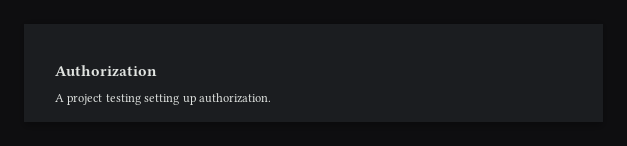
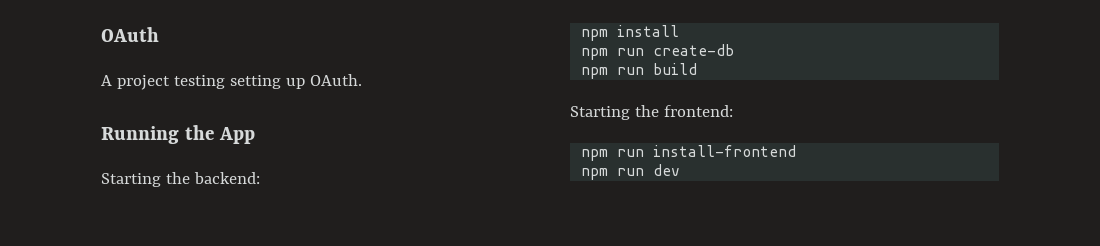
[55,65,157,77] Authorization -> [101,27,159,42] OAuth
[198,93,271,103] authorization. -> [309,74,362,86] [101,125,255,144] [101,172,260,187] [581,25,680,41] [581,44,735,60] [581,63,698,79] [570,105,733,120] [581,145,797,161] [581,164,681,180] OAuth. // Running the App // Starting the backend: // npm install // npm run create-db // npm run build // Starting the frontend: // npm run install-frontend // npm run dev

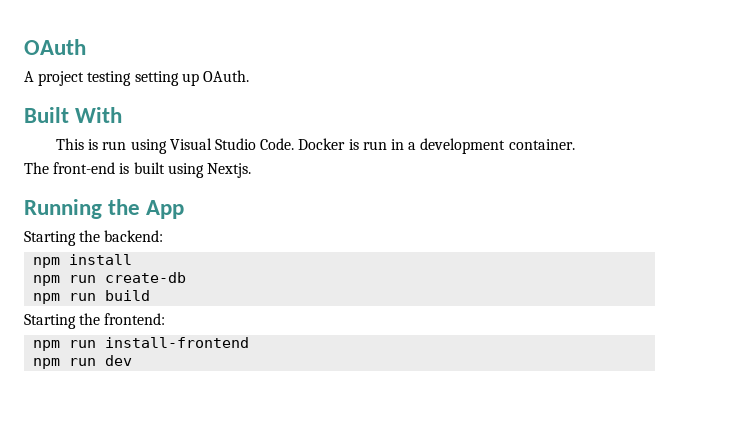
(362, 80) none -> [24,107,123,123] [56,138,575,154] [24,162,251,178] // Built With // This is run using Visual Studio Code. Docker is run in a development container. // The front-end is built using Nextjs.

